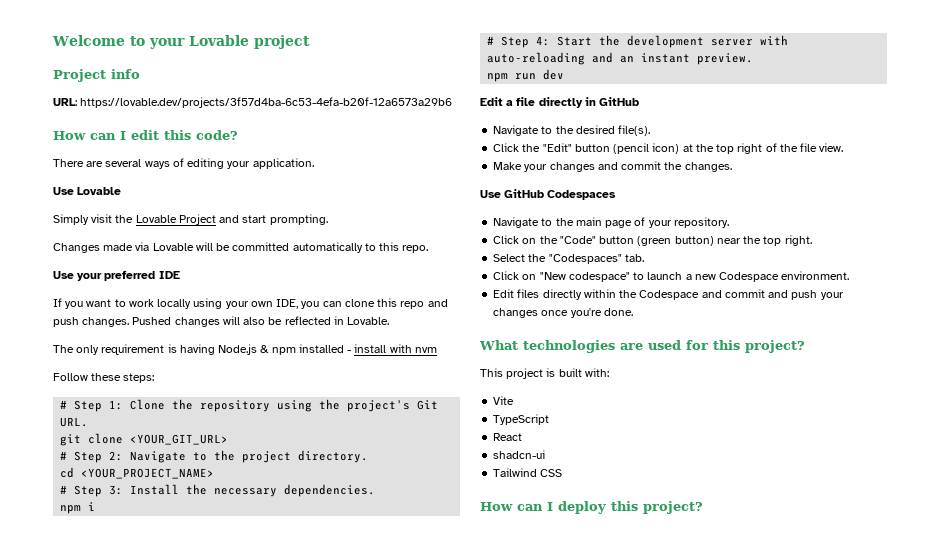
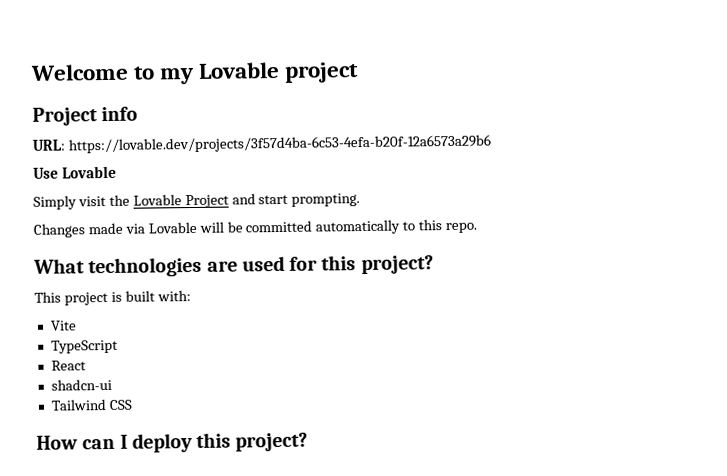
[148,38,185,49] your -> [160,67,195,85] my
[53,130,238,140] [53,158,314,169] // How can I edit this code? // There are several ways of editing your application. -> (491, 144) none
[53,270,180,281] [53,298,448,309] [53,316,390,327] [53,344,437,355] [53,373,155,383] [60,399,439,412] [60,417,89,427] [60,433,229,446] [60,450,369,463] [60,467,215,479] [60,484,376,497] [60,502,96,514] [487,35,789,48] [487,52,754,65] [487,69,565,82] [480,97,640,108] [493,125,651,136] [493,143,844,154] [493,161,732,172] [480,189,617,200] [493,217,729,228] [493,235,812,246] [493,254,644,264] [493,271,850,282] [493,289,844,300] [493,308,633,318] // Use your preferred IDE // If you want to work locally using your own IDE, you can clone this repo and push changes. Pushed changes will also be reflected in Lovable. // The only requirement is having Node.js & npm installed - install with nvm // Follow these steps: // # Step 1: Clone the repository using the project's Git URL. // git clone <YOUR_GIT_URL> // # Step 2: Navigate to the project directory. // cd <YOUR_PROJECT_NAME> // # Step 3: Install the necessary dependencies. // npm i // # Step 4: Start the development server with auto-reloading and an instant preview. // npm run dev // Edit a file directly in GitHub // Navigate to the desired file(s). // Click the "Edit" button (pencil icon) at the top right of the file view. // Make your changes and commit the changes. // Use GitHub Codespaces // Navigate to the main page of your repository. // Click on the "Code" button (green button) near the top right. // Select the "Codespaces" tab. // Click on "New codespace" to launch a new Codespace environment. // Edit files directly within the Codespace and commit and push your changes once you're done. -> (478, 228) none

